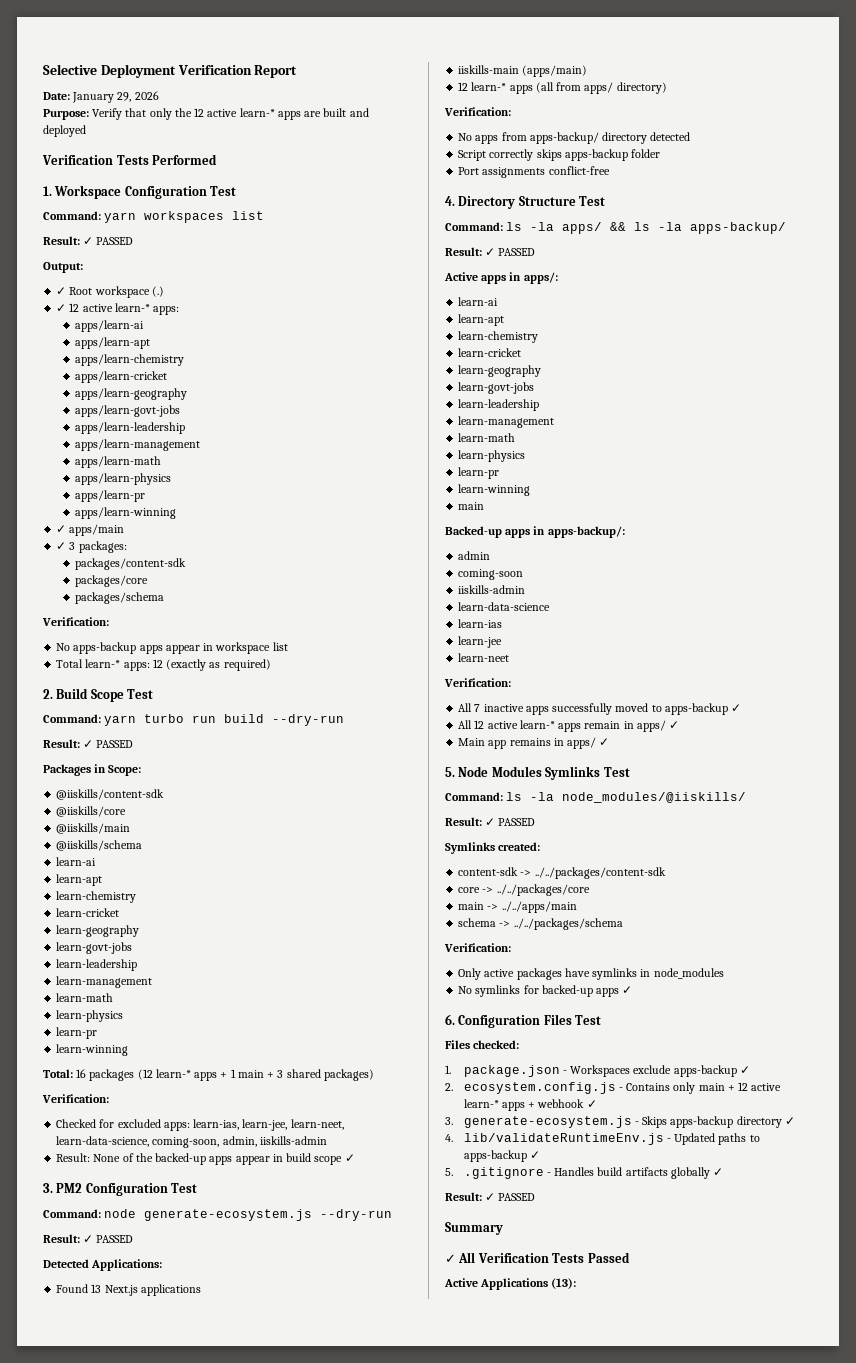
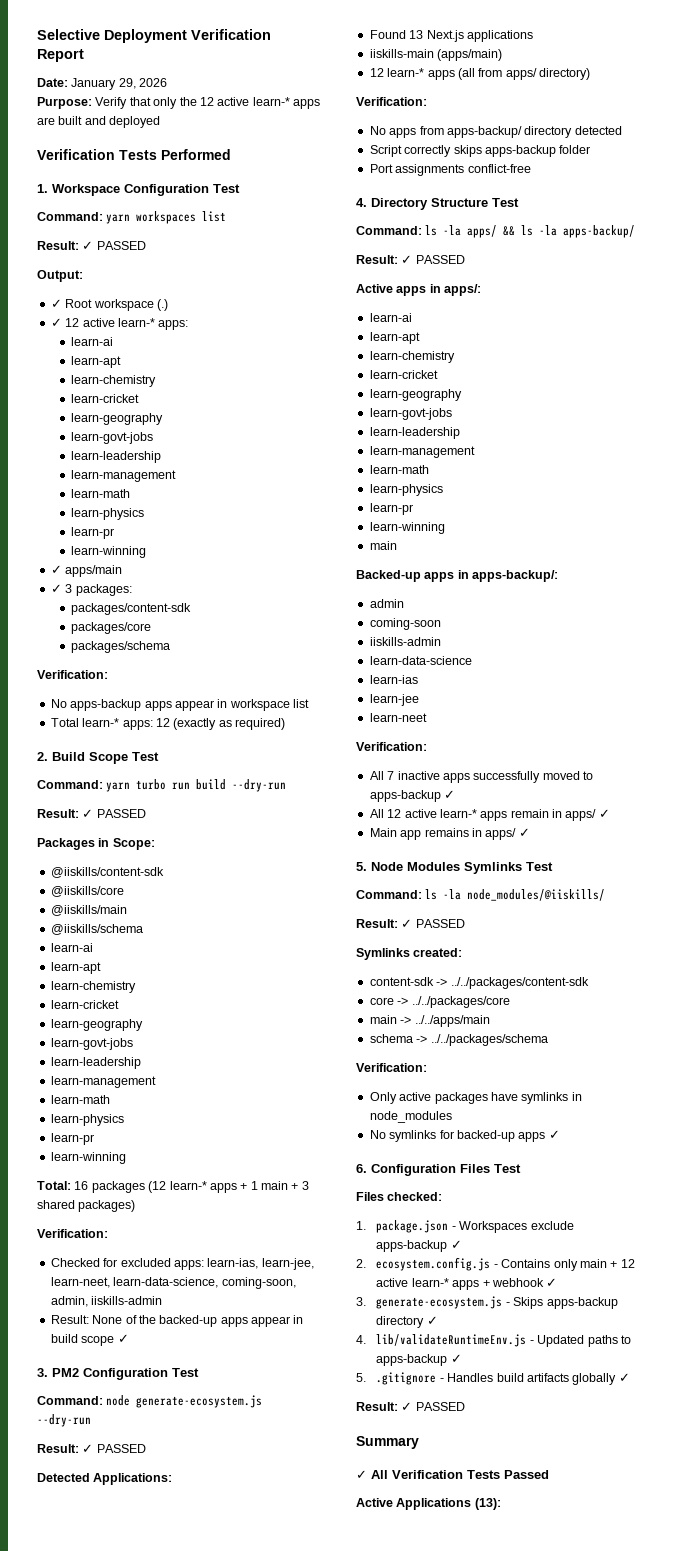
[74,320,144,332] [74,337,150,349] [74,354,184,366] [74,371,167,383] [74,388,187,400] [74,405,180,417] [74,422,185,434] [74,439,200,451] [74,456,161,468] [74,473,171,485] [74,490,145,502] [74,507,176,519] apps/learn-ai // apps/learn-apt // apps/learn-chemistry // apps/learn-cricket // apps/learn-geography // apps/learn-govt-jobs // apps/learn-leadership // apps/learn-management // apps/learn-math // apps/learn-physics // apps/learn-pr // apps/learn-winning -> [71,337,114,346] [71,356,122,368] [71,375,157,387] [71,394,140,403] [71,413,164,425] [71,432,154,444] [71,451,162,463] [71,470,177,482] [71,489,131,498] [71,508,145,520] [71,527,115,539] [71,546,147,558] learn-ai // learn-apt // learn-chemistry // learn-cricket // learn-geography // learn-govt-jobs // learn-leadership // learn-management // learn-math // learn-physics // learn-pr // learn-winning

